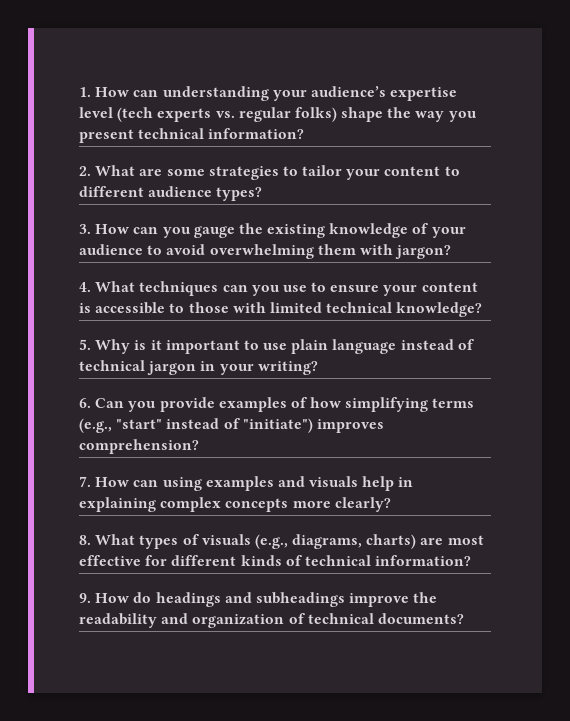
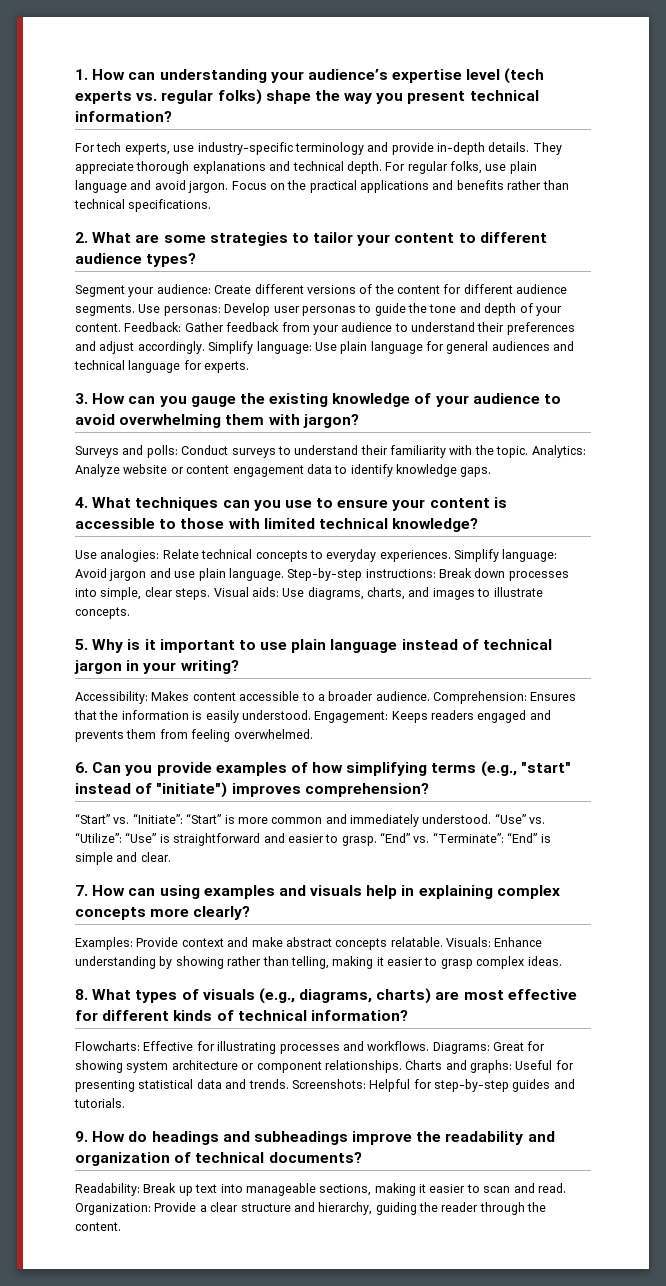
(305, 133) none -> [75,142,562,155] [75,161,537,174] [75,180,569,193] [74,199,212,212] // For tech experts, use industry-specific terminology and provide in-depth details. They appreciate thorough explanations and technical depth. For regular folks, use plain language and avoid jargon. Focus on the practical applications and benefits rather than technical specifications.
(263, 194) none -> [75,284,568,297] [75,303,562,316] [75,322,575,335] [75,341,575,354] [74,360,250,373] // Segment your audience: Create different versions of the content for different audience segments. Use personas: Develop user personas to guide the tone and depth of your content. Feedback: Gather feedback from your audience to understand their preferences and adjust accordingly. Simplify language: Use plain language for general audiences and technical language for experts.
(452, 252) none -> [75,445,586,458] [75,464,492,477] // Surveys and polls: Conduct surveys to understand their familiarity with the topic. Analytics: Analyze website or content engagement data to identify knowledge gaps.
(483, 309) none -> [75,549,558,562] [75,568,569,581] [75,587,543,600] [75,607,130,619] // Use analogies: Relate technical concepts to everyday experiences. Simplify language: Avoid jargon and use plain language. Step-by-step instructions: Break down processes into simple, clear steps. Visual aids: Use diagrams, charts, and images to illustrate concepts.
(318, 368) none -> [75,691,577,704] [74,710,551,723] [75,729,313,742] // Accessibility: Makes content accessible to a broader audience. Comprehension: Ensures that the information is easily understood. Engagement: Keeps readers engaged and prevents them from feeling overwhelmed.
(199, 446) none -> [75,813,546,827] [75,832,551,846] [75,852,171,865] // “Start” vs. “Initiate”: “Start” is more common and immediately understood. “Use” vs. “Utilize”: “Use” is straightforward and easier to grasp. “End” vs. “Terminate”: “End” is simple and clear.
(391, 504) none -> [75,937,543,950] [75,956,562,969] // Examples: Provide context and make abstract concepts relatable. Visuals: Enhance understanding by showing rather than telling, making it easier to grasp complex ideas.
(472, 560) none -> [75,1041,546,1054] [75,1060,574,1073] [75,1079,575,1092] [74,1098,125,1108] // Flowcharts: Effective for illustrating processes and workflows. Diagrams: Great for showing system architecture or component relationships. Charts and graphs: Useful for presenting statistical data and trends. Screenshots: Helpful for step-by-step guides and tutorials.
(464, 618) none -> [75,1183,566,1196] [75,1202,547,1215] [75,1222,121,1231] // Readability: Break up text into manageable sections, making it easier to scan and read. Organization: Provide a clear structure and hierarchy, guiding the reader through the content.

